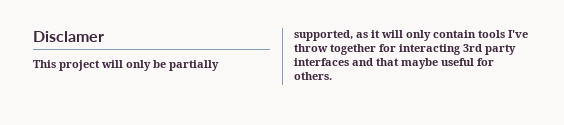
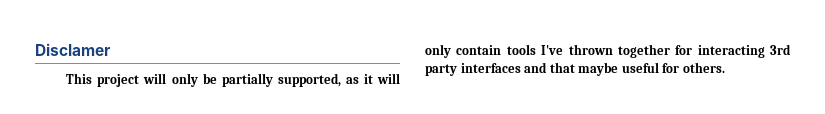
[294,44,328,52] throw -> [568,44,613,55] thrown

